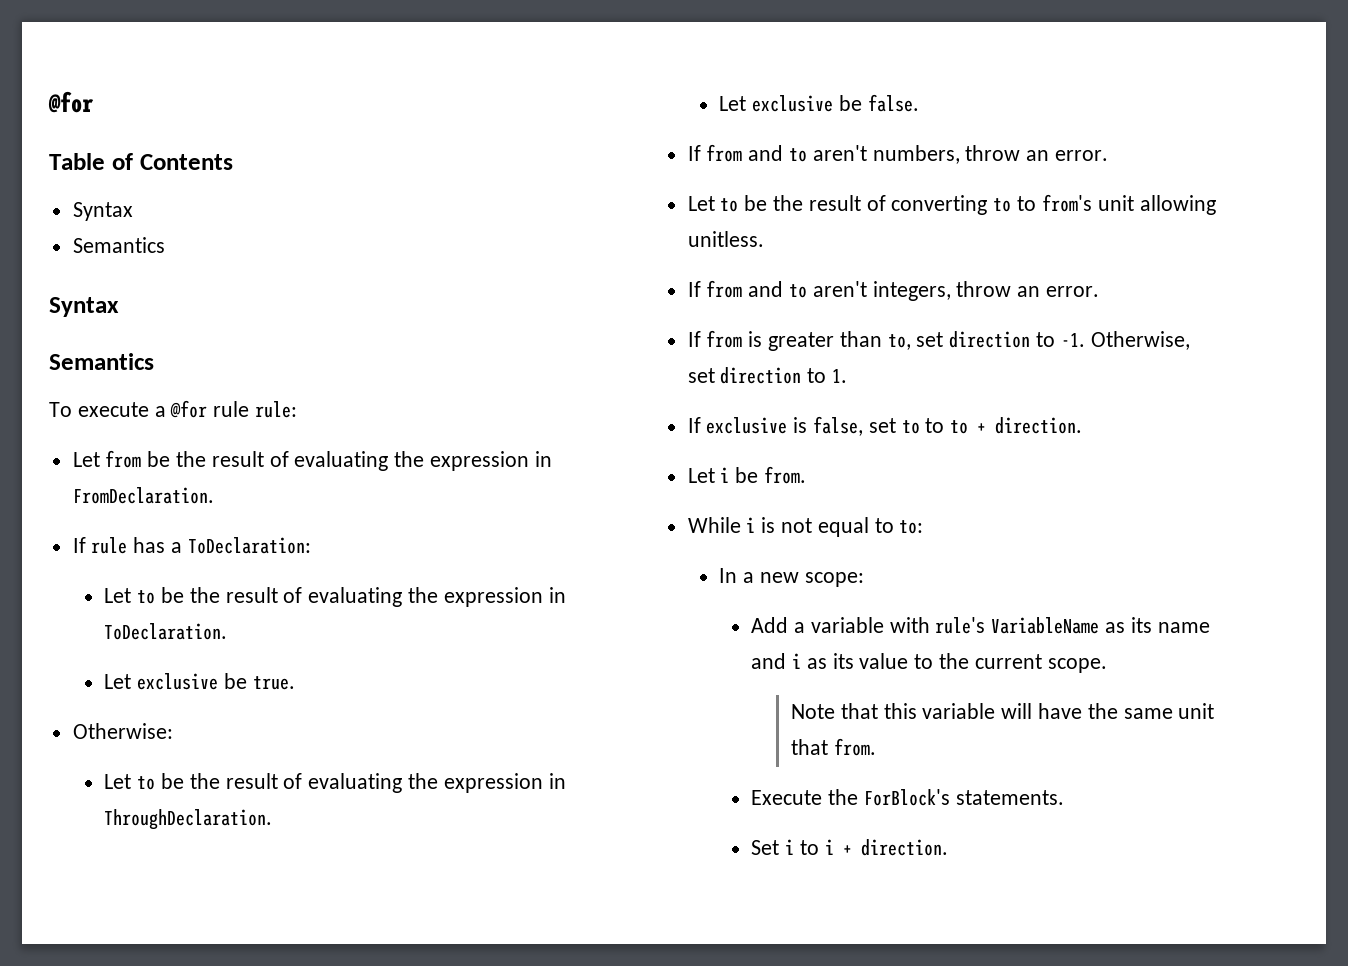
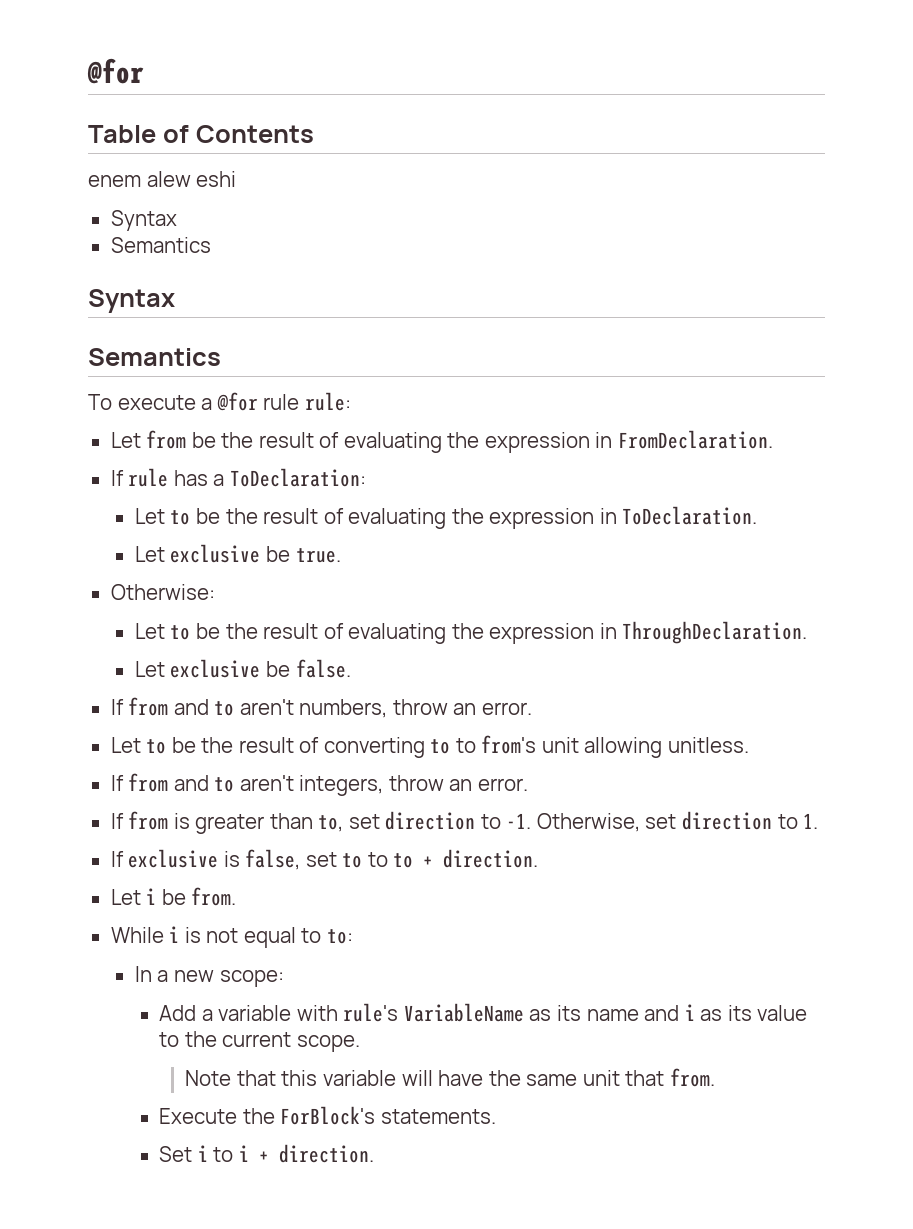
(233, 162) none -> [88,171,237,187] // enem alew eshi

